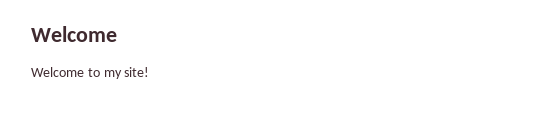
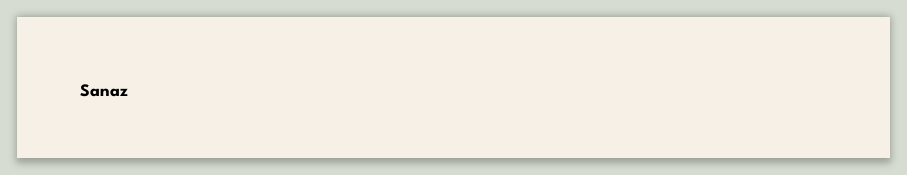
[31,26,117,42] [31,67,150,79] Welcome // Welcome to my site! -> [80,84,128,97] Sanaz

